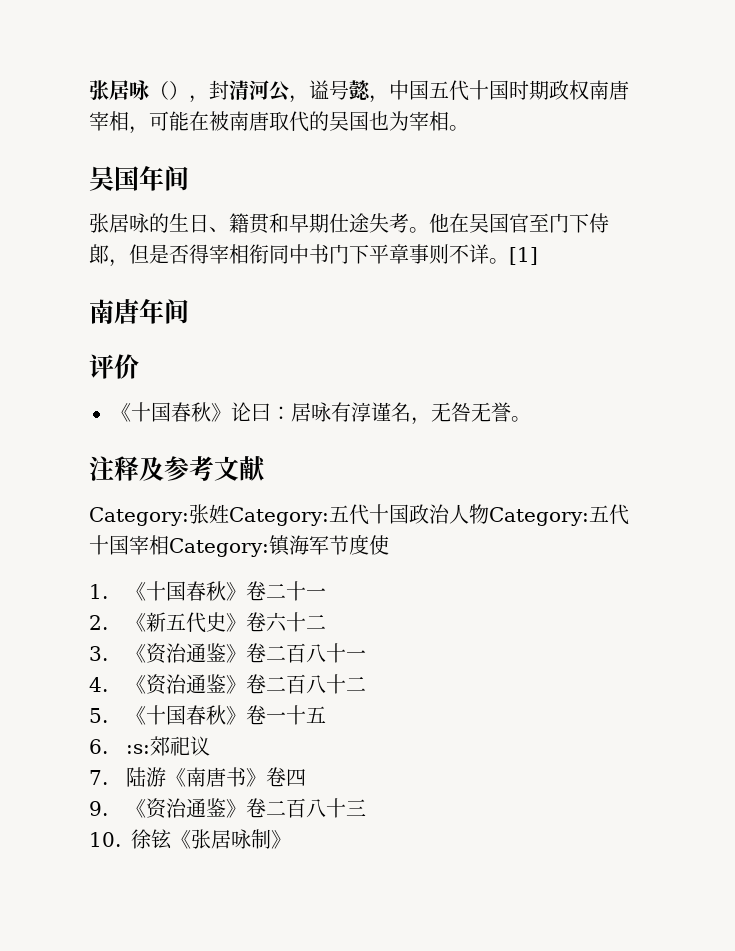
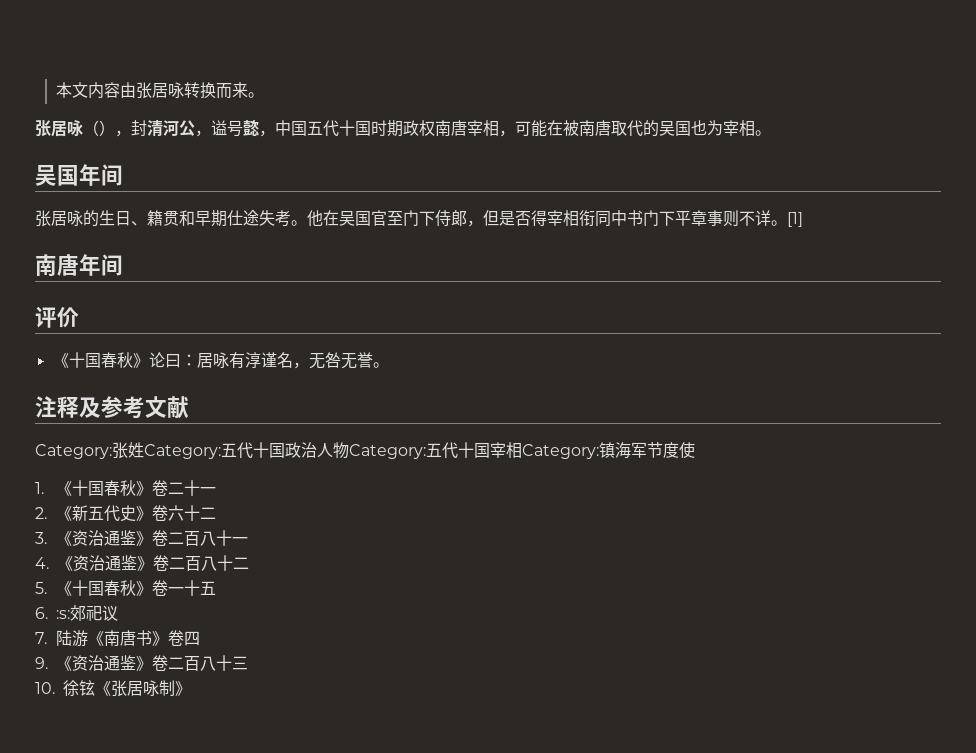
(89, 90) none -> [56,82,265,99] 本文内容由张居咏转换而来。 //

